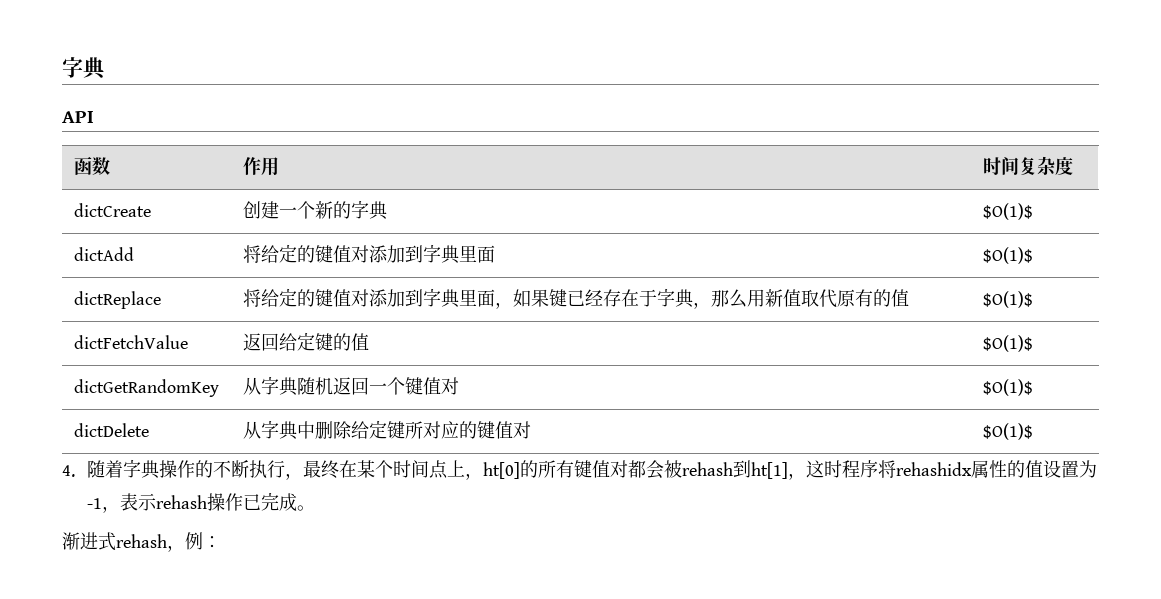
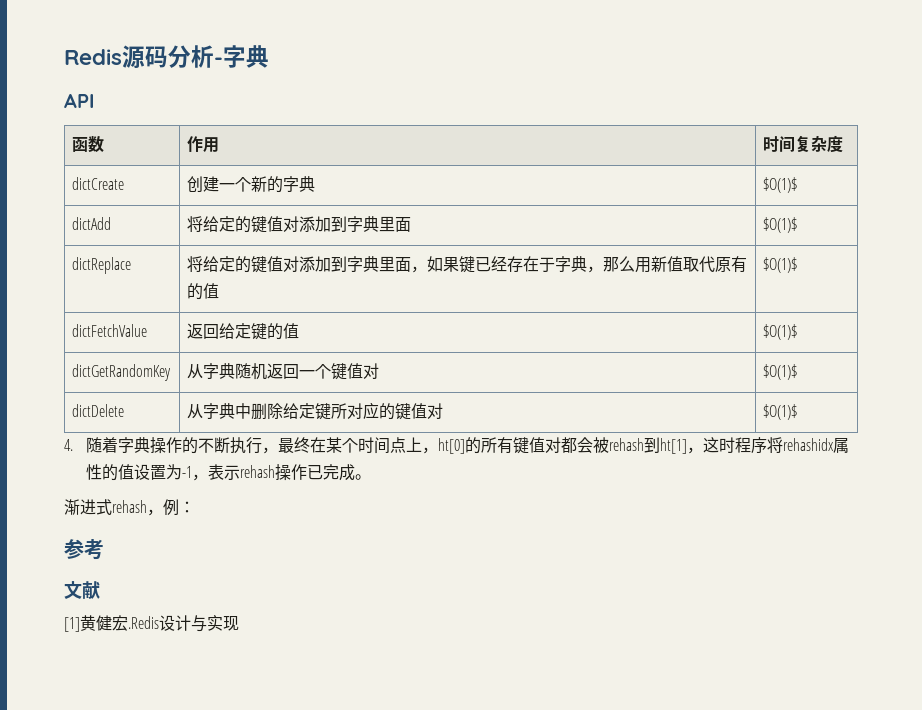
(62, 67) none -> [64,45,223,69] Redis源码分析-
(221, 542) none -> [64,539,104,560] [64,581,100,599] [64,615,239,632] // 参考 // 文献 // [1]黄健宏.Redis设计与实现

